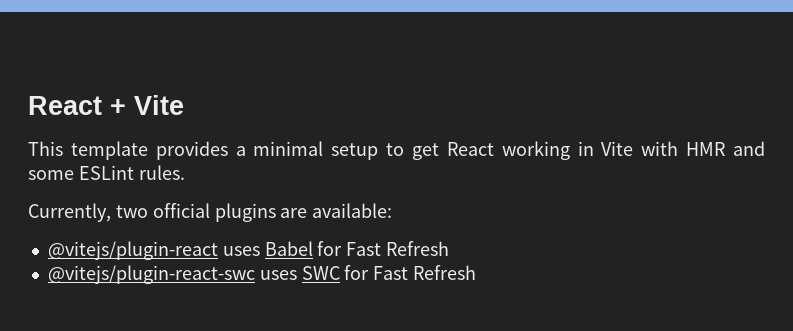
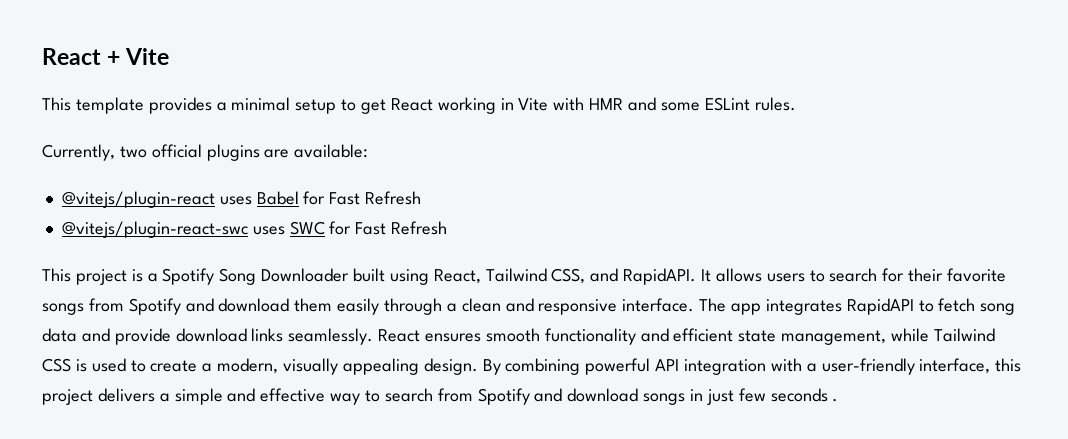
(477, 272) none -> [42,268,1007,285] [42,298,1016,315] [42,328,995,345] [42,358,1022,375] [42,388,839,405] // This project is a Spotify Song Downloader built using React, Tailwind CSS, and RapidAPI. It allows users to search for their favorite songs from Spotify and download them easily through a clean and responsive interface. The app integrates RapidAPI to fetch song data and provide download links seamlessly. React ensures smooth functionality and efficient state management, while Tailwind CSS is used to create a modern, visually appealing design. By combining powerful API integration with a user-friendly interface, this project delivers a simple and effective way to search from Spotify and download songs in just few seconds .

